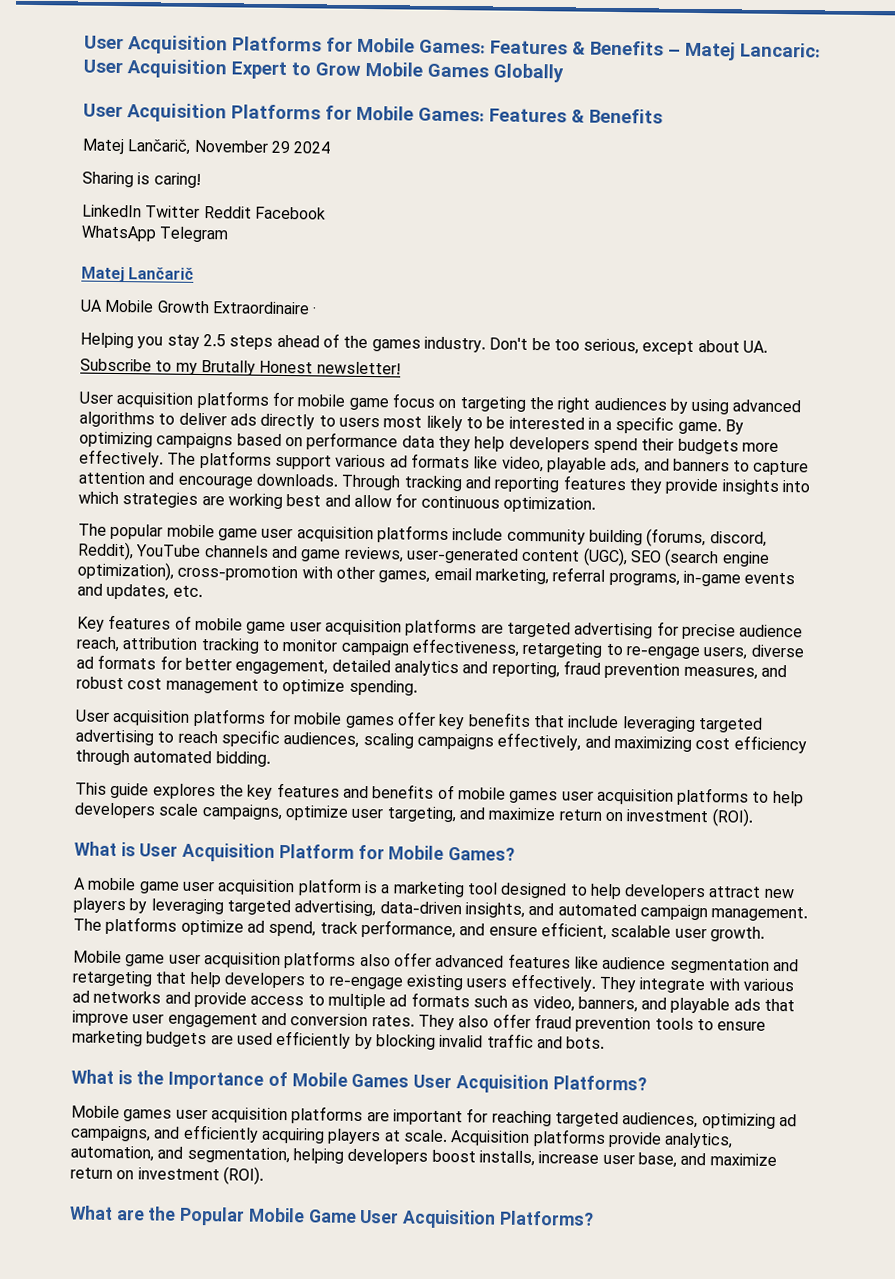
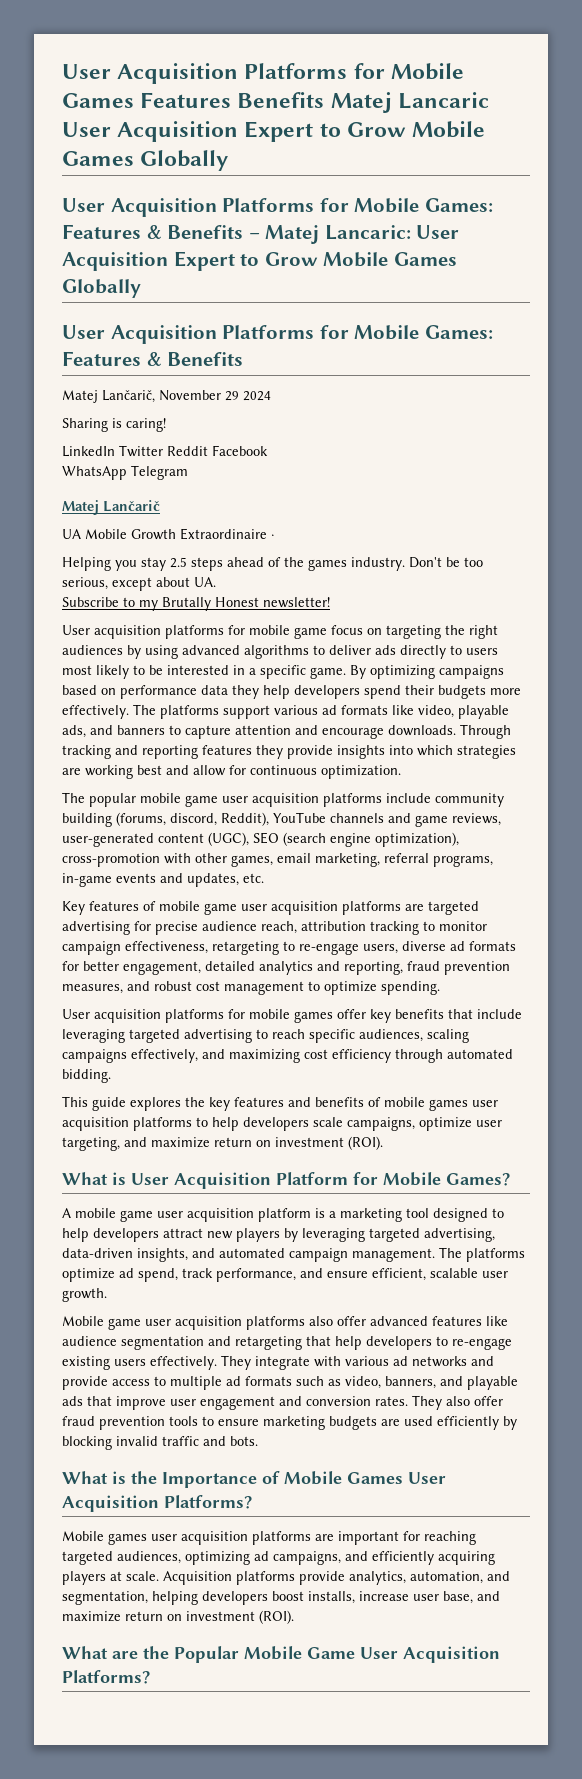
[84,35,415,55] User Acquisition Platforms for Mobile -> [62,63,464,84] [62,92,489,113] [62,121,486,142] [62,150,229,171] [62,198,420,217] User Acquisition Platforms for Mobile Games Features Benefits Matej Lancaric User Acquisition Expert to Grow Mobile Games Globally // User Acquisition Platforms for Mobile

